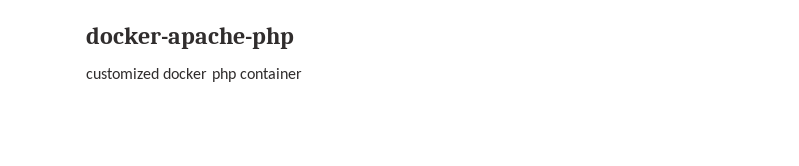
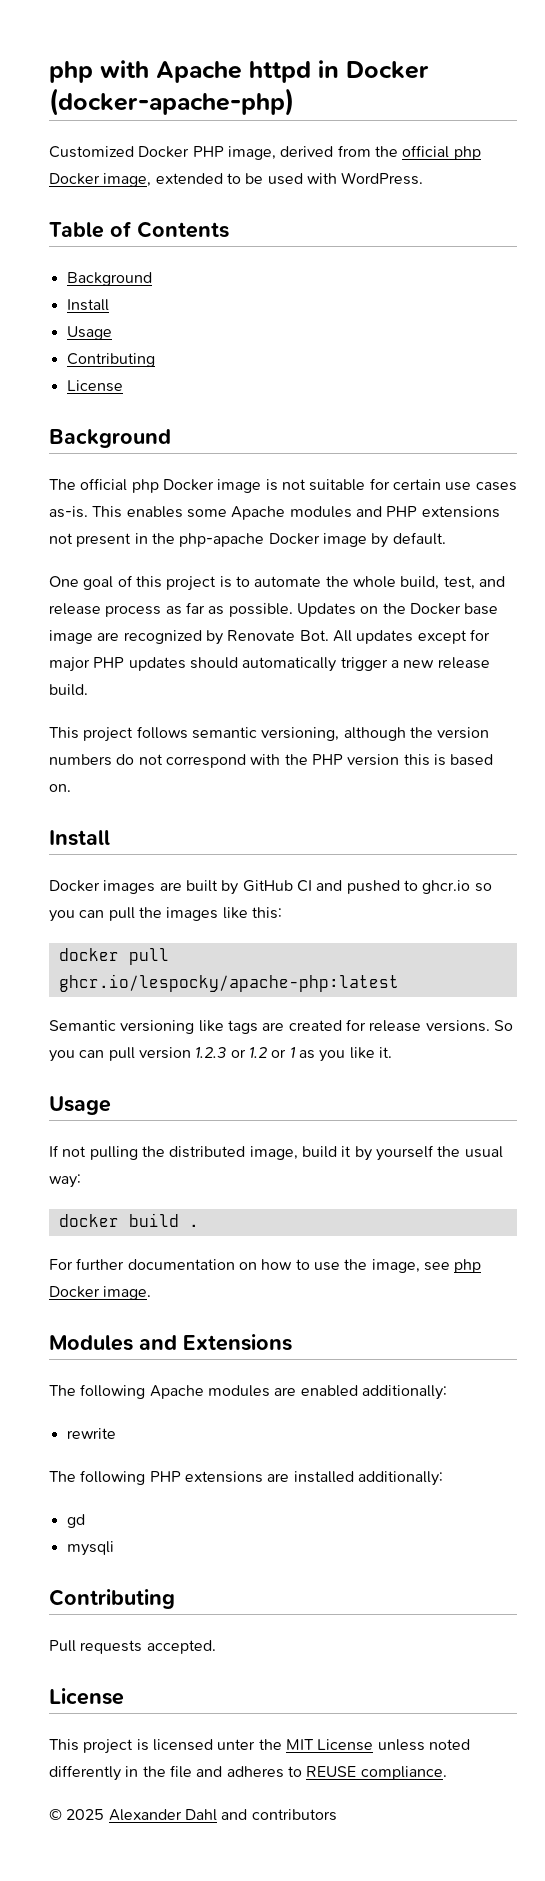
[86,27,294,49] [86,68,302,82] docker-apache-php // customized docker php container -> [49,60,429,83] [49,88,294,116] [49,145,481,160] [49,172,424,187] [49,221,229,238] [66,272,152,286] [66,299,109,311] [66,326,112,340] [66,353,155,367] [66,380,123,392] [49,429,171,448] [49,478,517,493] [49,506,500,520] [49,532,446,548] [49,575,505,591] [49,602,499,617] [49,629,490,645] [49,657,490,672] [49,684,88,696] [49,726,490,742] [49,754,494,768] [49,784,71,792] [49,830,110,846] [49,880,492,895] [49,907,282,922] [58,948,169,965] [58,974,399,992] [49,1019,513,1034] [49,1047,392,1062] [49,1096,111,1115] [49,1145,503,1161] [49,1174,81,1188] [58,1213,199,1227] [49,1258,482,1273] [49,1286,152,1300] [49,1334,292,1351] [49,1384,447,1400] [66,1428,116,1439] [49,1470,443,1486] [66,1514,85,1528] [66,1541,114,1556] [49,1589,175,1609] [49,1640,216,1654] [49,1688,124,1705] [49,1739,470,1754] [49,1765,447,1781] [49,1809,337,1821] php with Apache httpd in Docker (docker-apache-php) // Customized Docker PHP image, derived from the official php Docker image, extended to be used with WordPress. // Table of Contents // Background // Install // Usage // Contributing // License // Background // The official php Docker image is not suitable for certain use cases as-is. This enables some Apache modules and PHP extensions not present in the php-apache Docker image by default. // One goal of this project is to automate the whole build, test, and release process as far as possible. Updates on the Docker base image are recognized by Renovate Bot. All updates except for major PHP updates should automatically trigger a new release build. // This project follows semantic versioning, although the version numbers do not correspond with the PHP version this is based on. // Install // Docker images are built by GitHub CI and pushed to ghcr.io so you can pull the images like this: // docker pull ghcr.io/lespocky/apache-php:latest // Semantic versioning like tags are created for release versions. So you can pull version 1.2.3 or 1.2 or 1 as you like it. // Usage // If not pulling the distributed image, build it by yourself the usual way: // docker build . // For further documentation on how to use the image, see php Docker image. // Modules and Extensions // The following Apache modules are enabled additionally: // rewrite // The following PHP extensions are installed additionally: // gd // mysqli // Contributing // Pull requests accepted. // License // This project is licensed unter the MIT License unless noted differently in the file and adheres to REUSE compliance. // © 2025 Alexander Dahl and contributors

